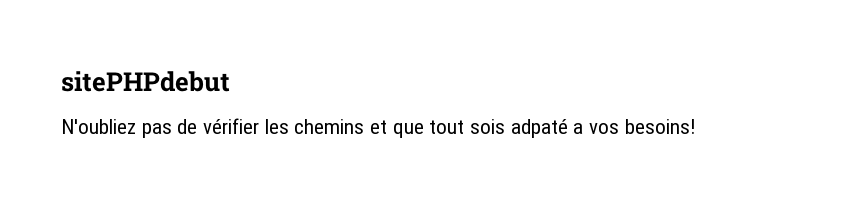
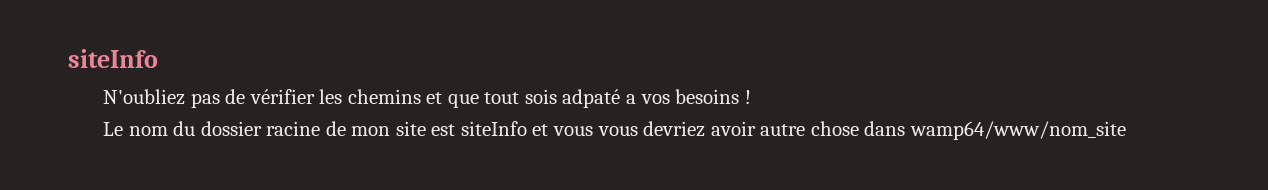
[61,71,230,92] sitePHPdebut -> [68,49,158,68] siteInfo
[624,119,696,134] besoins! -> [675,89,751,104] [103,121,1126,140] besoins ! // Le nom du dossier racine de mon site est siteInfo et vous vous devriez avoir autre chose dans wamp64/www/nom_site

